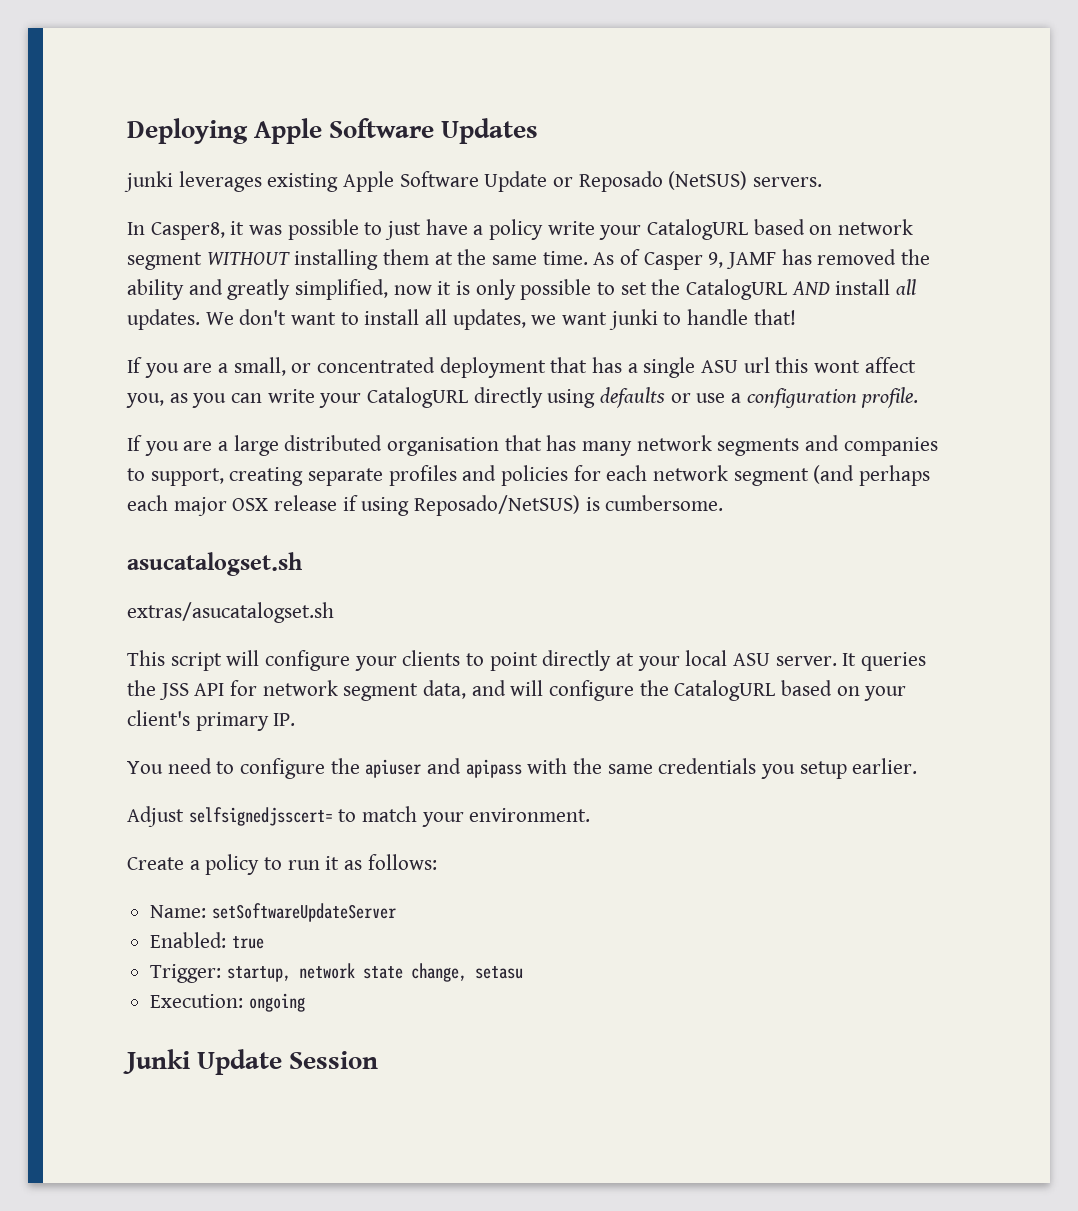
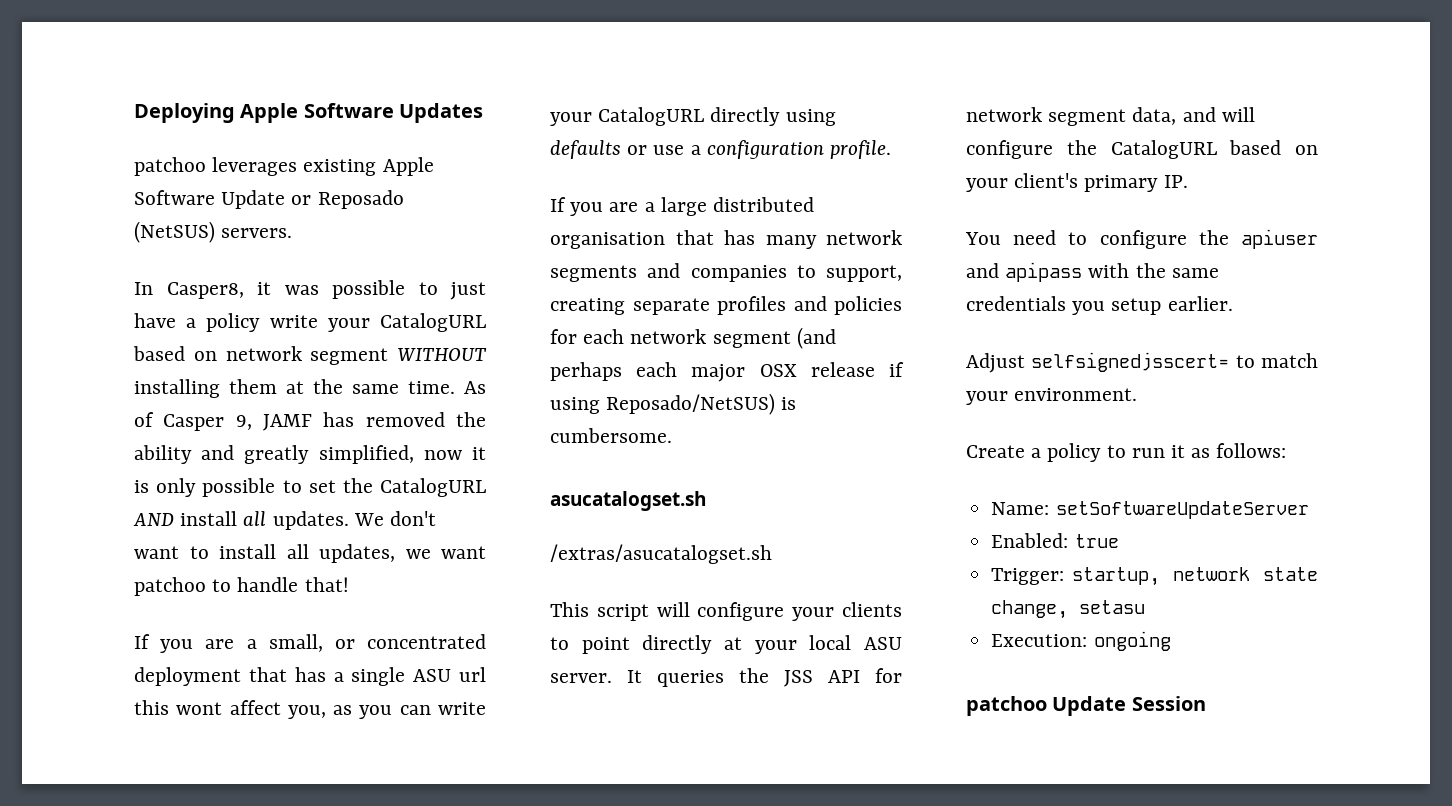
[124,171,173,192] junki -> [134,157,206,176] patchoo
[608,309,658,330] junki -> [134,577,206,596] patchoo
[127,602,334,623] extras/asucatalogset.sh -> [550,544,772,564] /extras/asucatalogset.sh
[123,1049,190,1074] Junki -> [966,696,1047,716] patchoo

